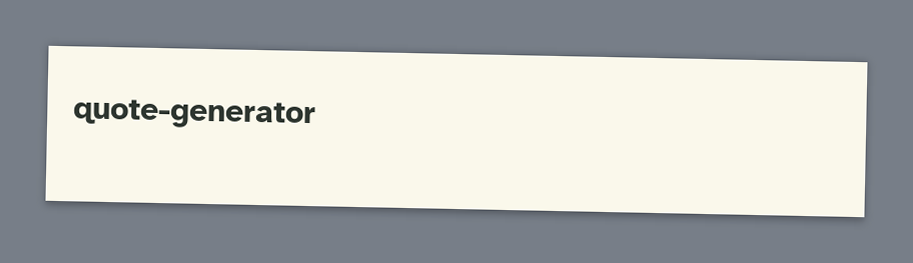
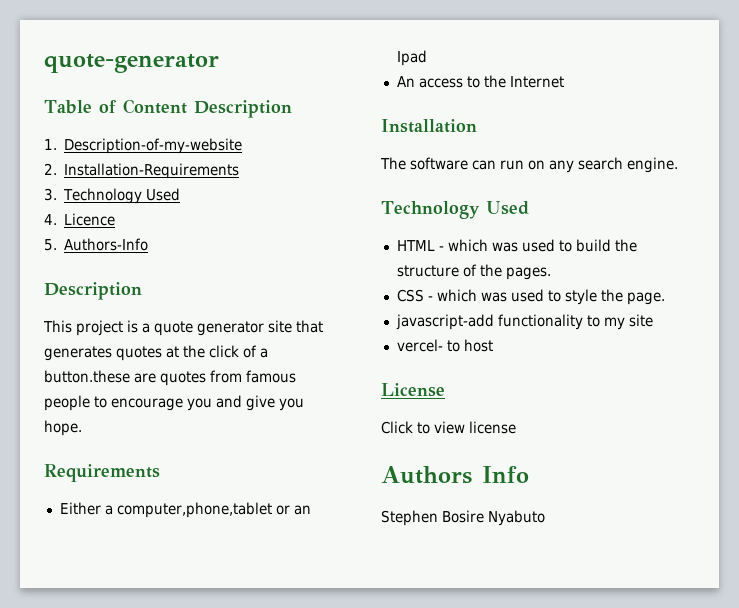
(316, 114) none -> [44,99,292,118] [44,138,243,154] [44,163,240,179] [44,188,181,204] [44,213,116,226] [44,238,149,251] [44,282,142,300] [43,320,323,336] [44,345,268,361] [44,370,296,386] [44,395,304,411] [44,420,82,436] [44,464,160,482] [59,502,311,518] [396,50,427,66] [396,75,564,88] [381,119,477,133] [380,157,678,173] [381,201,529,219] [396,239,637,252] [396,264,551,280] [396,289,665,305] [395,314,653,330] [396,339,493,352] [381,383,445,397] [381,421,516,434] [381,466,529,484] [381,510,545,526] // Table of Content Description // 1. Description-of-my-website // 2. Installation-Requirements // 3. Technology Used // 4. Licence // 5. Authors-Info // Description // This project is a quote generator site that generates quotes at the click of a button.these are quotes from famous people to encourage you and give you hope. // Requirements // Either a computer,phone,tablet or an Ipad // An access to the Internet // Installation // The software can run on any search engine. // Technology Used // HTML - which was used to build the structure of the pages. // CSS - which was used to style the page. // javascript-add functionality to my site // vercel- to host // License // Click to view license // Authors Info // Stephen Bosire Nyabuto

